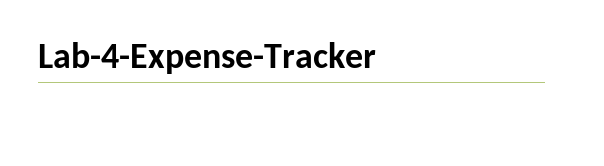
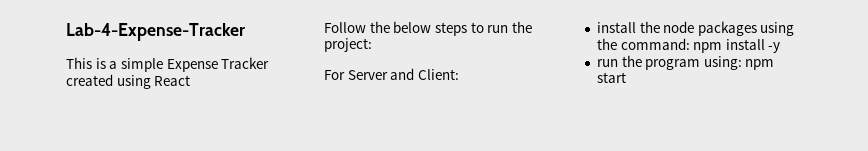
(376, 58) none -> [66,57,270,72] [66,74,191,89] [324,21,532,36] [324,38,372,52] [324,68,459,80] [596,21,795,36] [596,38,781,53] [596,55,775,70] [596,72,626,83] // This is a simple Expense Tracker created using React // Follow the below steps to run the project: // For Server and Client: // install the node packages using the command: npm install -y // run the program using: npm start

